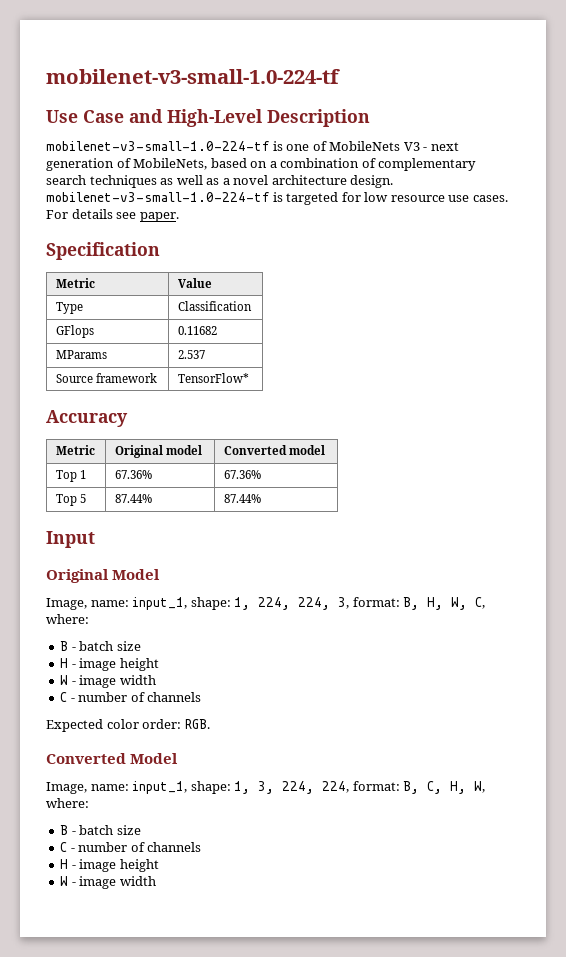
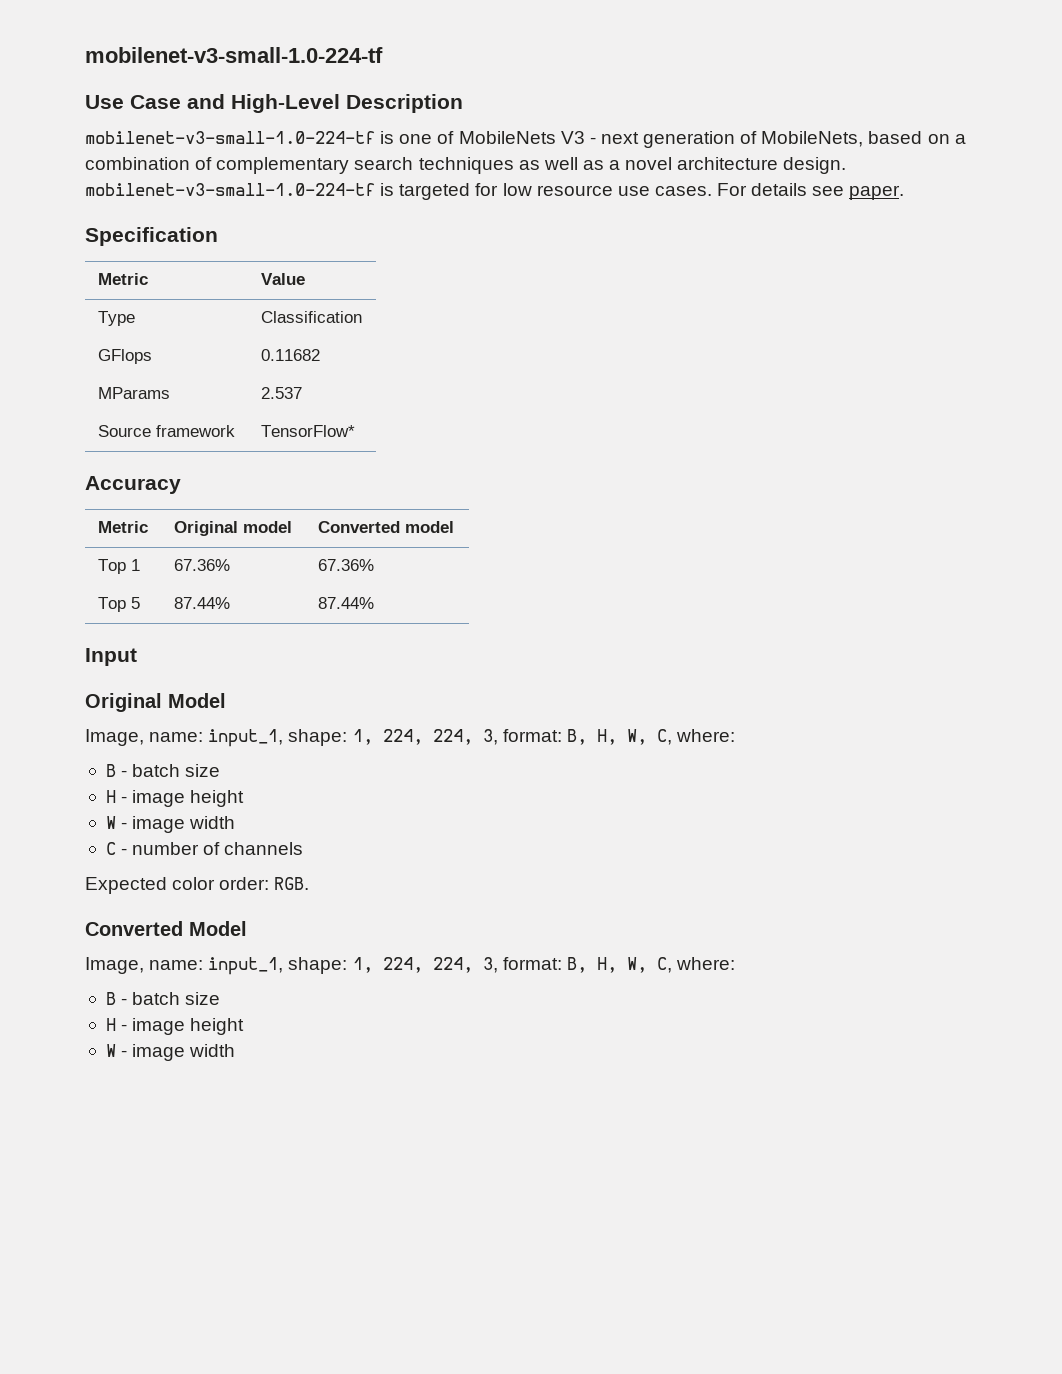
[258,781,486,794] [46,798,89,808] [60,825,141,835] [60,842,202,852] 3, 224, 224, format: B, C, H, W, where: // B - batch size // C - number of channels -> [382,957,735,973] [105,992,221,1005] 224, 224, 3, format: B, H, W, C, where: // B - batch size

